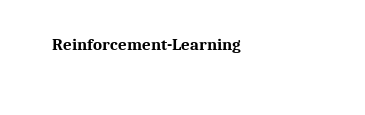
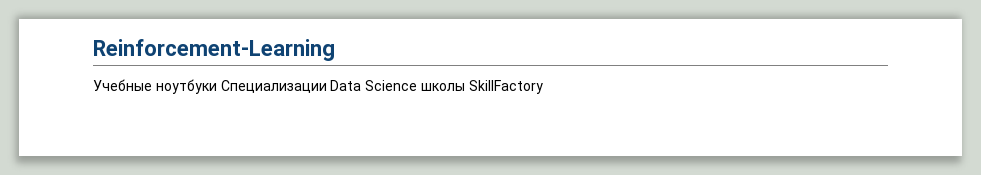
(241, 45) none -> [93,79,543,94] // Учебные ноутбуки Специализации Data Science школы SkillFactory

